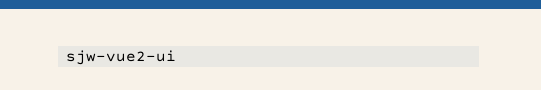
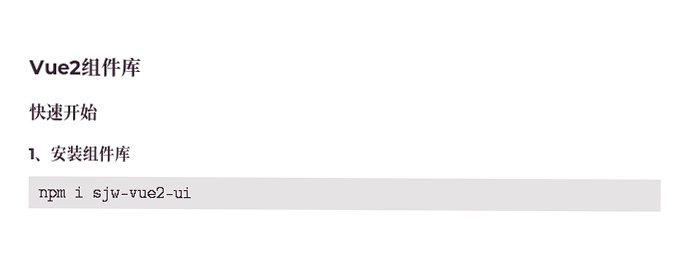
(65, 57) none -> [28,56,142,77] [29,102,100,122] [28,144,131,163] [37,184,85,202] Vue2组件库 // 快速开始 // 1、安装组件库 // npm i

